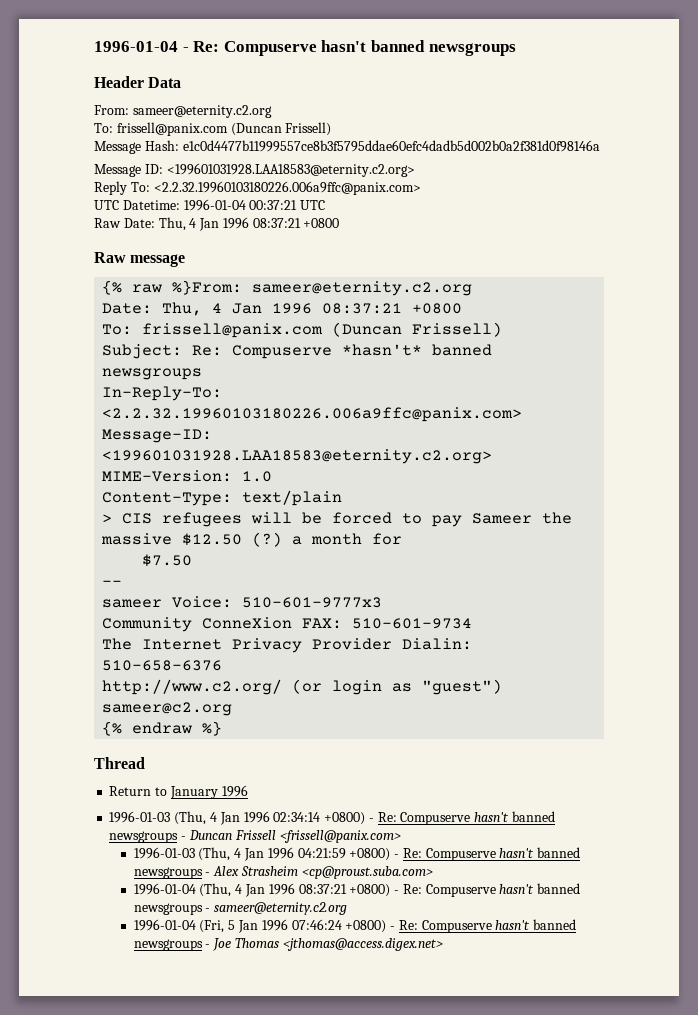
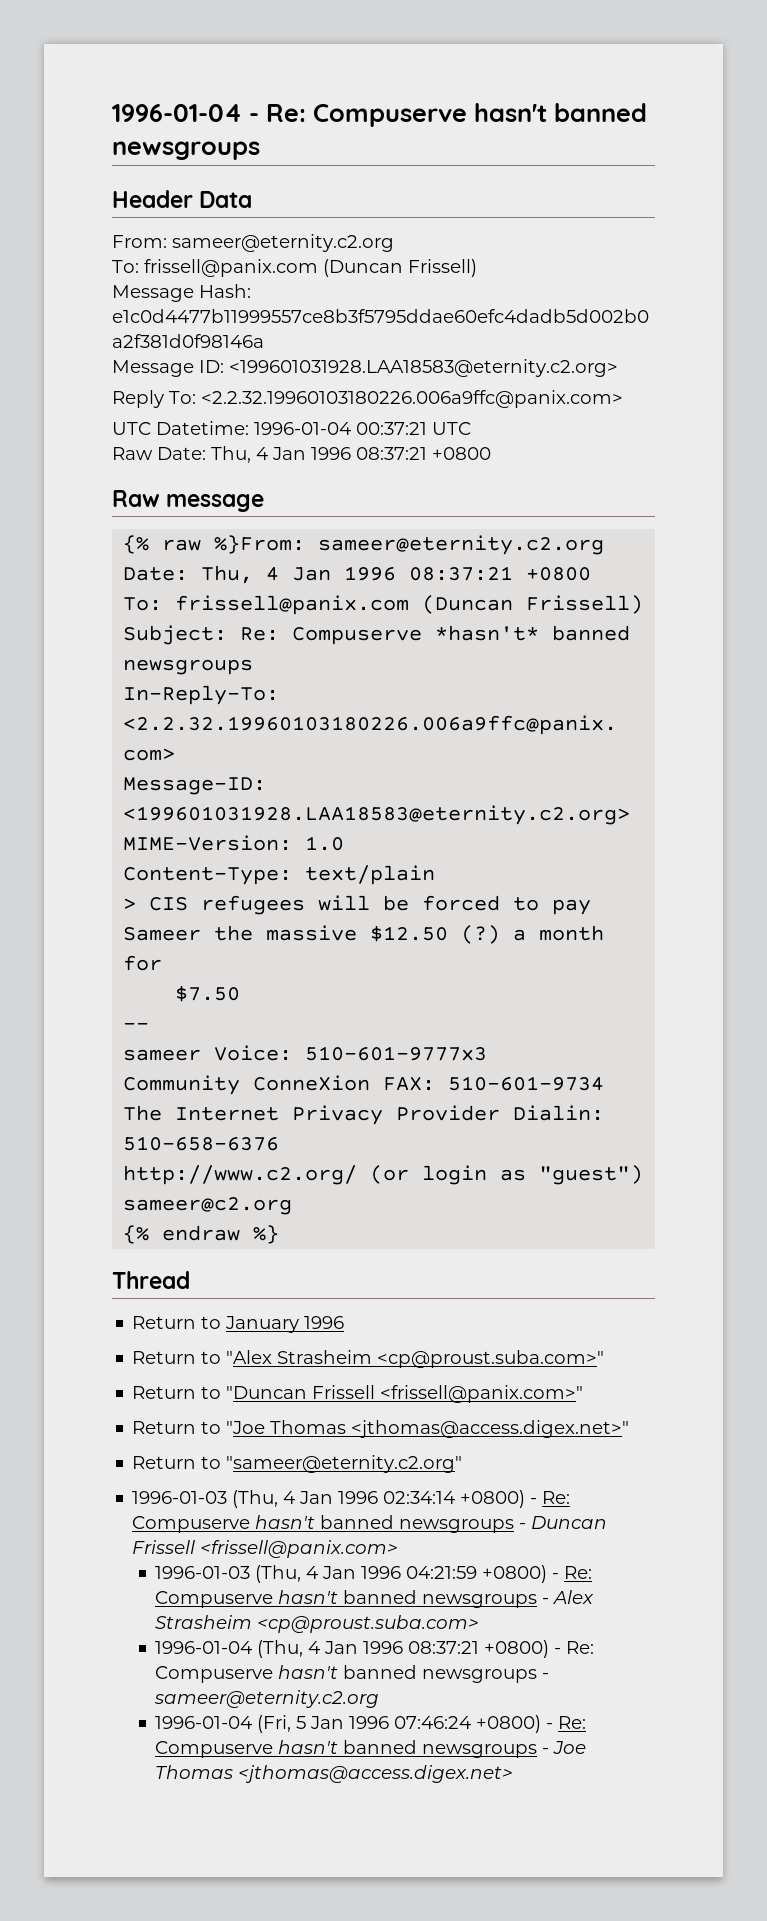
(248, 791) none -> [132,1350,605,1368] [132,1385,584,1403] [132,1420,630,1438] [132,1455,463,1473] // Return to "Alex Strasheim <cp@proust.suba.com>" // Return to "Duncan Frissell <frissell@panix.com>" // Return to "Joe Thomas <jthomas@access.digex.net>" // Return to "sameer@eternity.c2.org"

